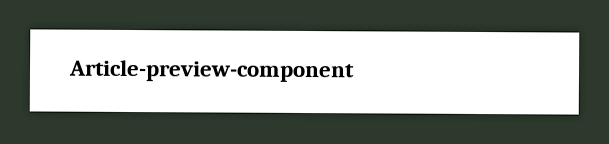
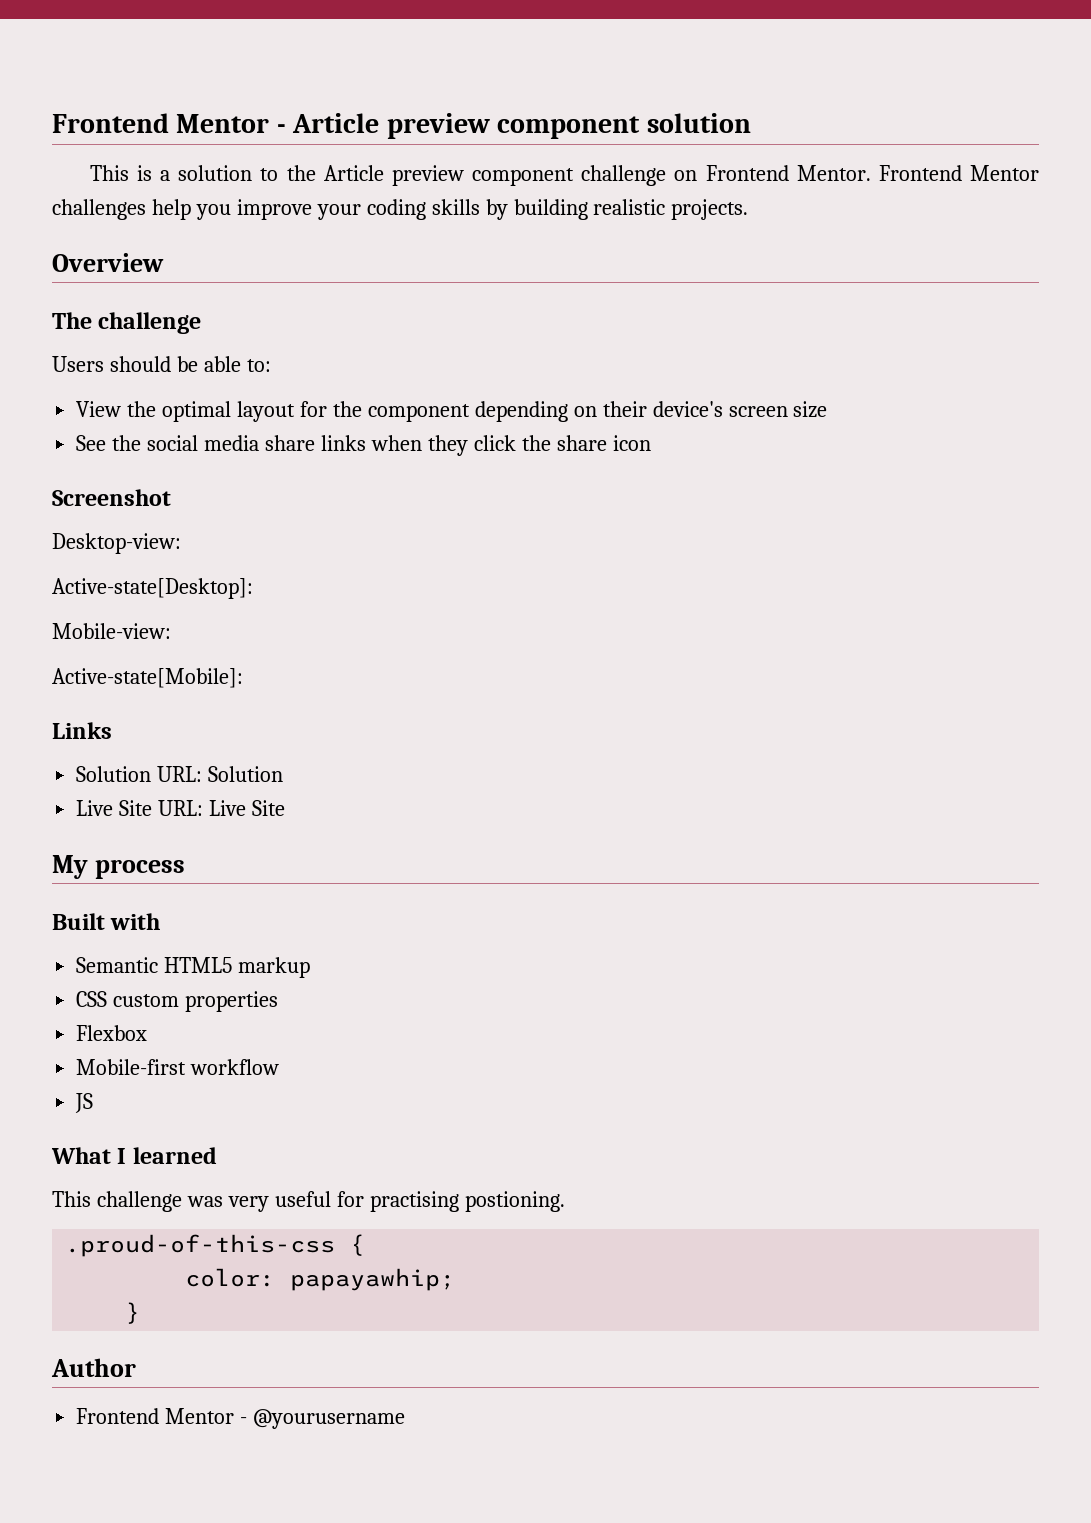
[68,59,355,83] Article-preview-component -> [52,113,751,139] [89,165,1039,186] [52,199,749,220] [52,253,164,272] [52,312,202,334] [52,356,271,372] [76,401,828,422] [76,435,651,456] [52,489,171,506] [52,533,181,554] [52,578,253,599] [52,623,171,639] [52,668,243,688] [52,722,112,739] [76,766,284,782] [76,800,285,816] [52,855,185,879] [52,913,161,930] [76,957,311,978] [76,991,279,1012] [76,1025,148,1041] [76,1059,280,1075] [75,1093,94,1113] [51,1147,217,1164] [52,1191,565,1212] [65,1234,366,1257] [185,1268,456,1291] [125,1302,141,1324] [51,1358,136,1377] [76,1408,406,1429] Frontend Mentor - Article preview component solution // This is a solution to the Article preview component challenge on Frontend Mentor. Frontend Mentor challenges help you improve your coding skills by building realistic projects. // Overview // The challenge // Users should be able to: // View the optimal layout for the component depending on their device's screen size // See the social media share links when they click the share icon // Screenshot // Desktop-view: // Active-state[Desktop]: // Mobile-view: // Active-state[Mobile]: // Links // Solution URL: Solution // Live Site URL: Live Site // My process // Built with // Semantic HTML5 markup // CSS custom properties // Flexbox // Mobile-first workflow // JS // What I learned // This challenge was very useful for practising postioning. // .proud-of-this-css { // color: papayawhip; // } // Author // Frontend Mentor - @yourusername

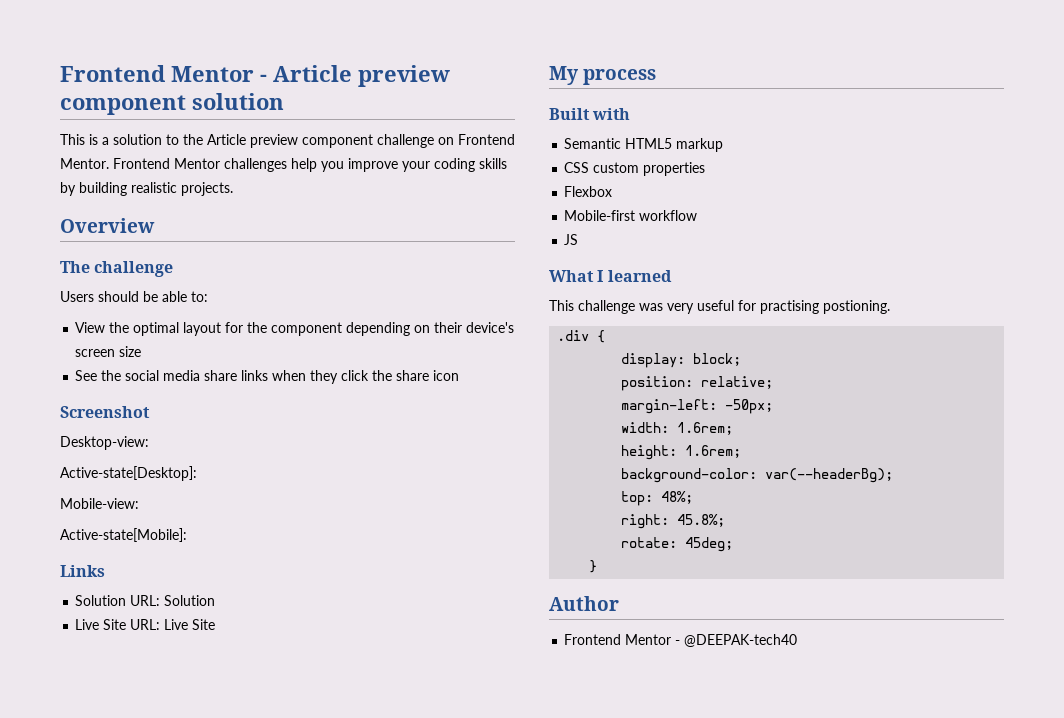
[65,1234,336,1257] .proud-of-this-css -> [557,330,590,341] .div
[185,1268,456,1291] color: papayawhip; -> [621,353,742,368] [621,376,774,391] [621,399,774,414] [621,422,734,435] [621,445,742,460] [621,468,894,483] [621,491,694,506] [621,514,726,529] [621,537,734,552] display: block; // position: relative; // margin-left: -50px; // width: 1.6rem; // height: 1.6rem; // background-color: var(--headerBg); // top: 48%; // right: 45.8%; // rotate: 45deg;
[253,1409,406,1429] @yourusername -> [684,634,798,647] @DEEPAK-tech40

